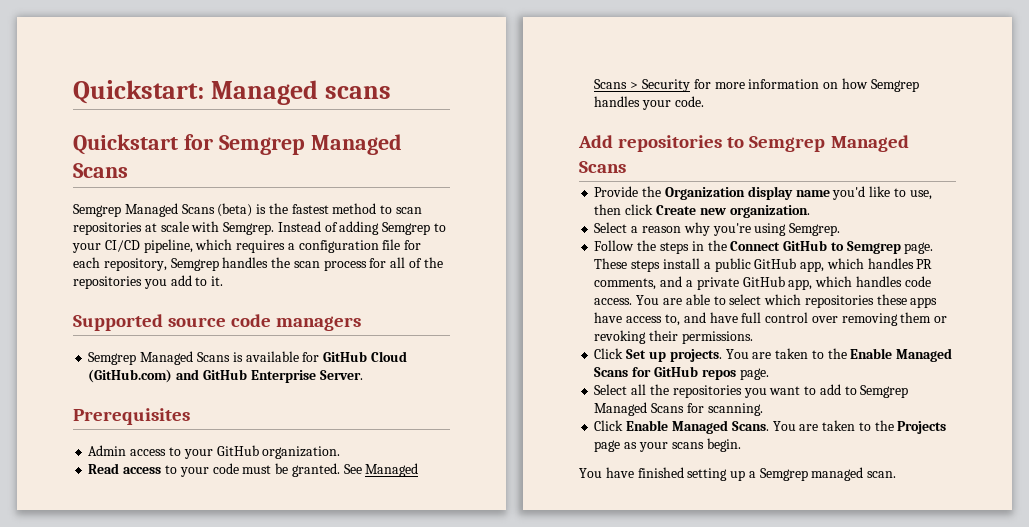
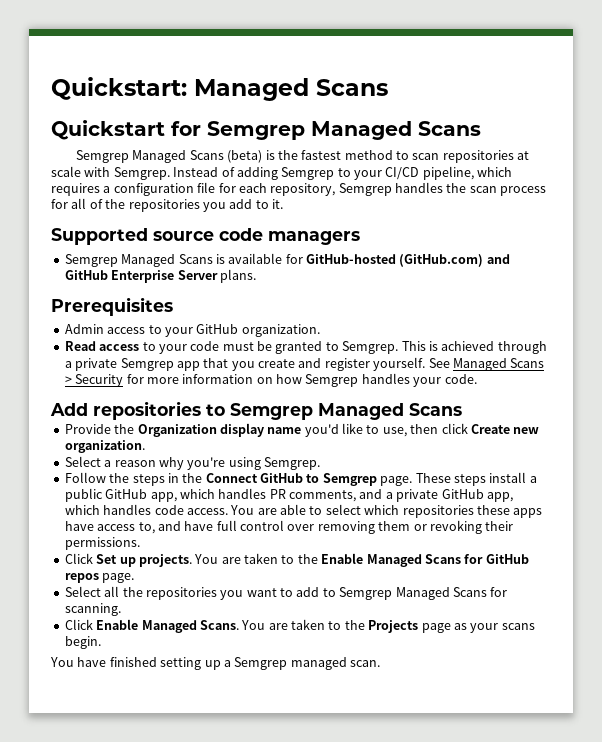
[324,86,391,99] scans -> [316,79,388,96] Scans
[323,351,407,362] GitHub Cloud -> [306,254,396,264] GitHub-hosted
[319,370,363,380] Server. -> [177,269,256,283] Server plans.
[291,463,340,477] granted. -> [275,341,547,354] [64,357,426,371] granted to Semgrep. This is achieved through a private Semgrep app that you create and register yourself.

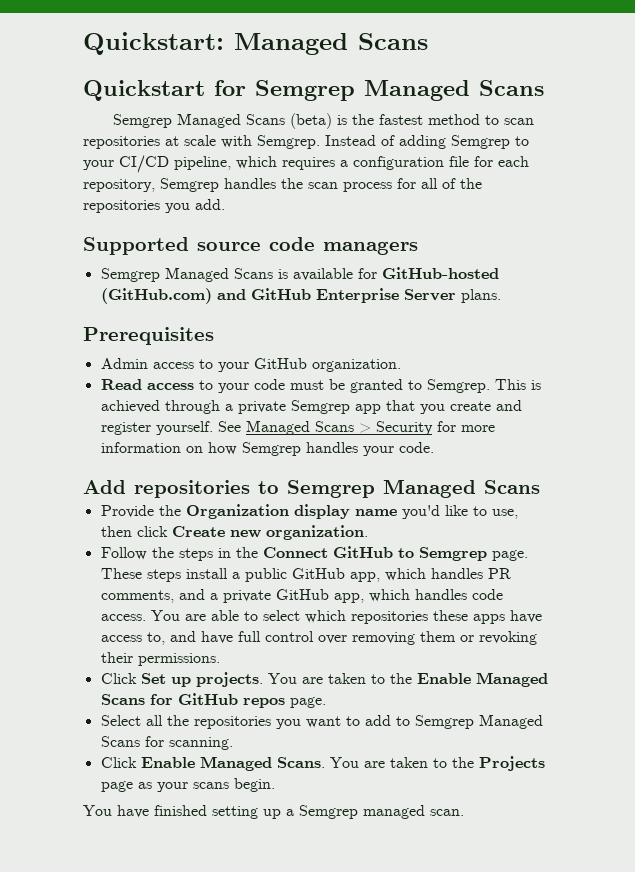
[229,199,283,209] add to it. -> [195,199,225,210] add.
[64,456,320,470] // Select a reason why you're using Semgrep. -> (368, 532) none

